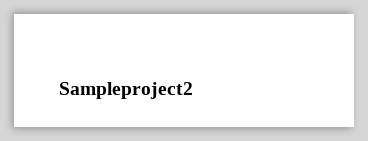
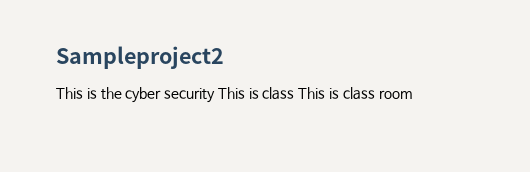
(193, 90) none -> [56,87,412,103] // This is the cyber security This is class This is class room

